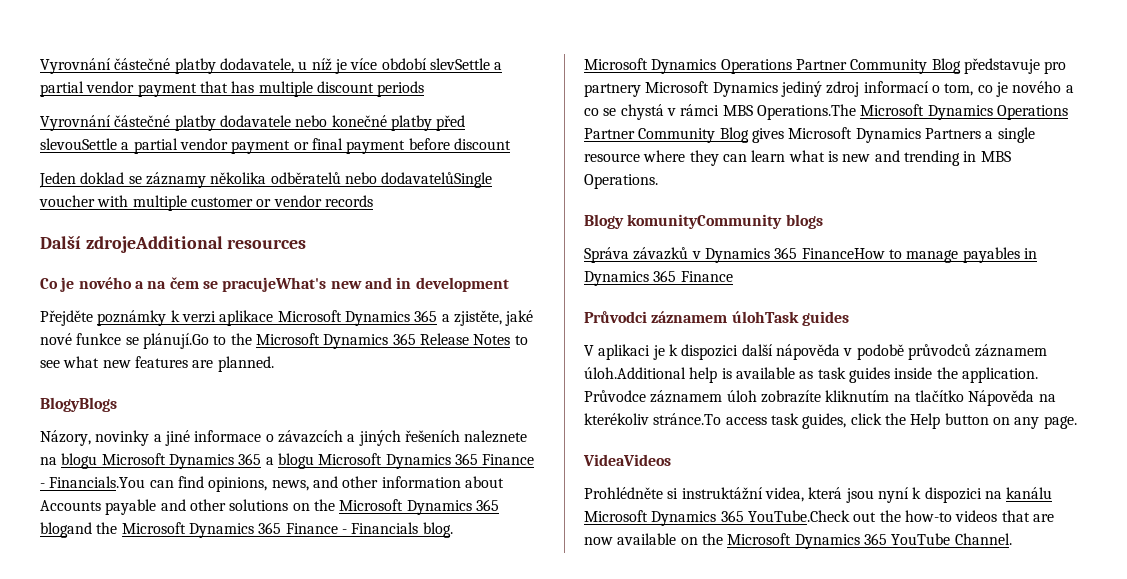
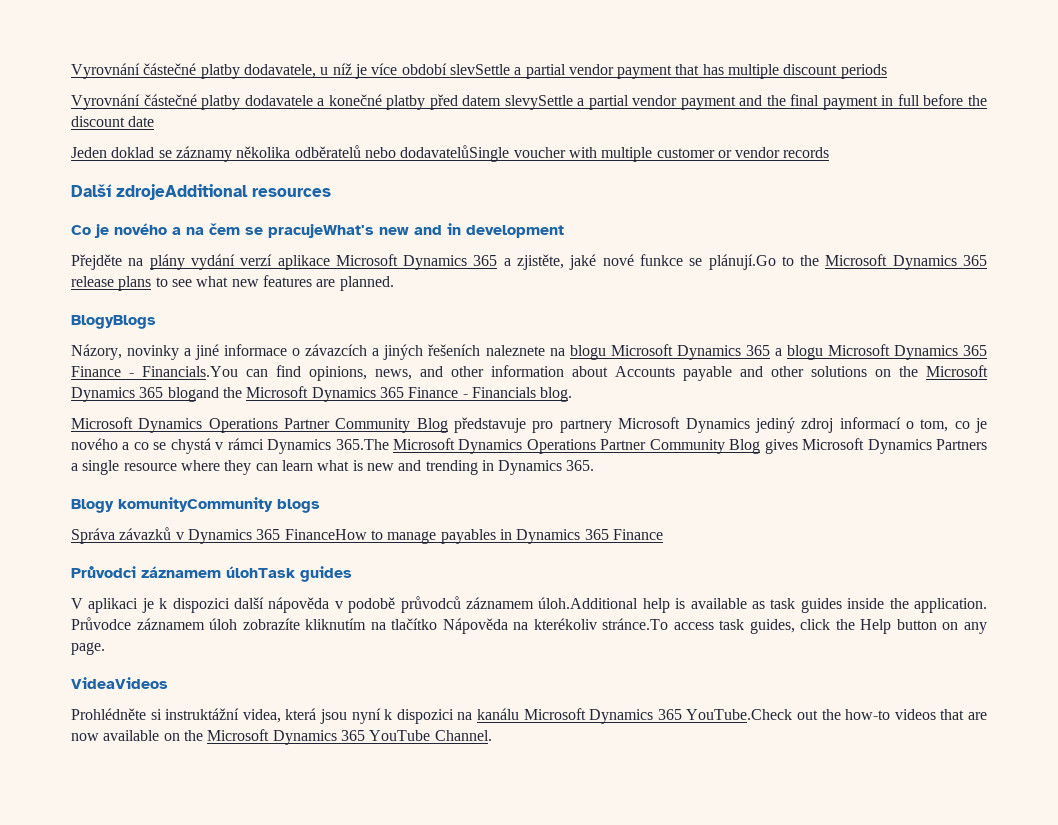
[295,115,328,127] nebo -> [317,98,325,106] a
[40,138,511,154] slevouSettle a partial vendor payment or final payment before discount -> [462,94,987,110] [71,116,155,127] datem slevySettle a partial vendor payment and the final payment in full before the discount date
[97,310,216,326] poznámky k verzi -> [128,254,273,270] na plány vydání verzí
[419,333,511,345] Release Notes -> [71,276,152,291] release plans
[722,104,856,120] MBS Operations.The -> [267,439,389,454] Dynamics 365.The
[980,151,1011,162] [584,174,658,189] MBS Operations. -> [498,460,595,475] Dynamics 365.

